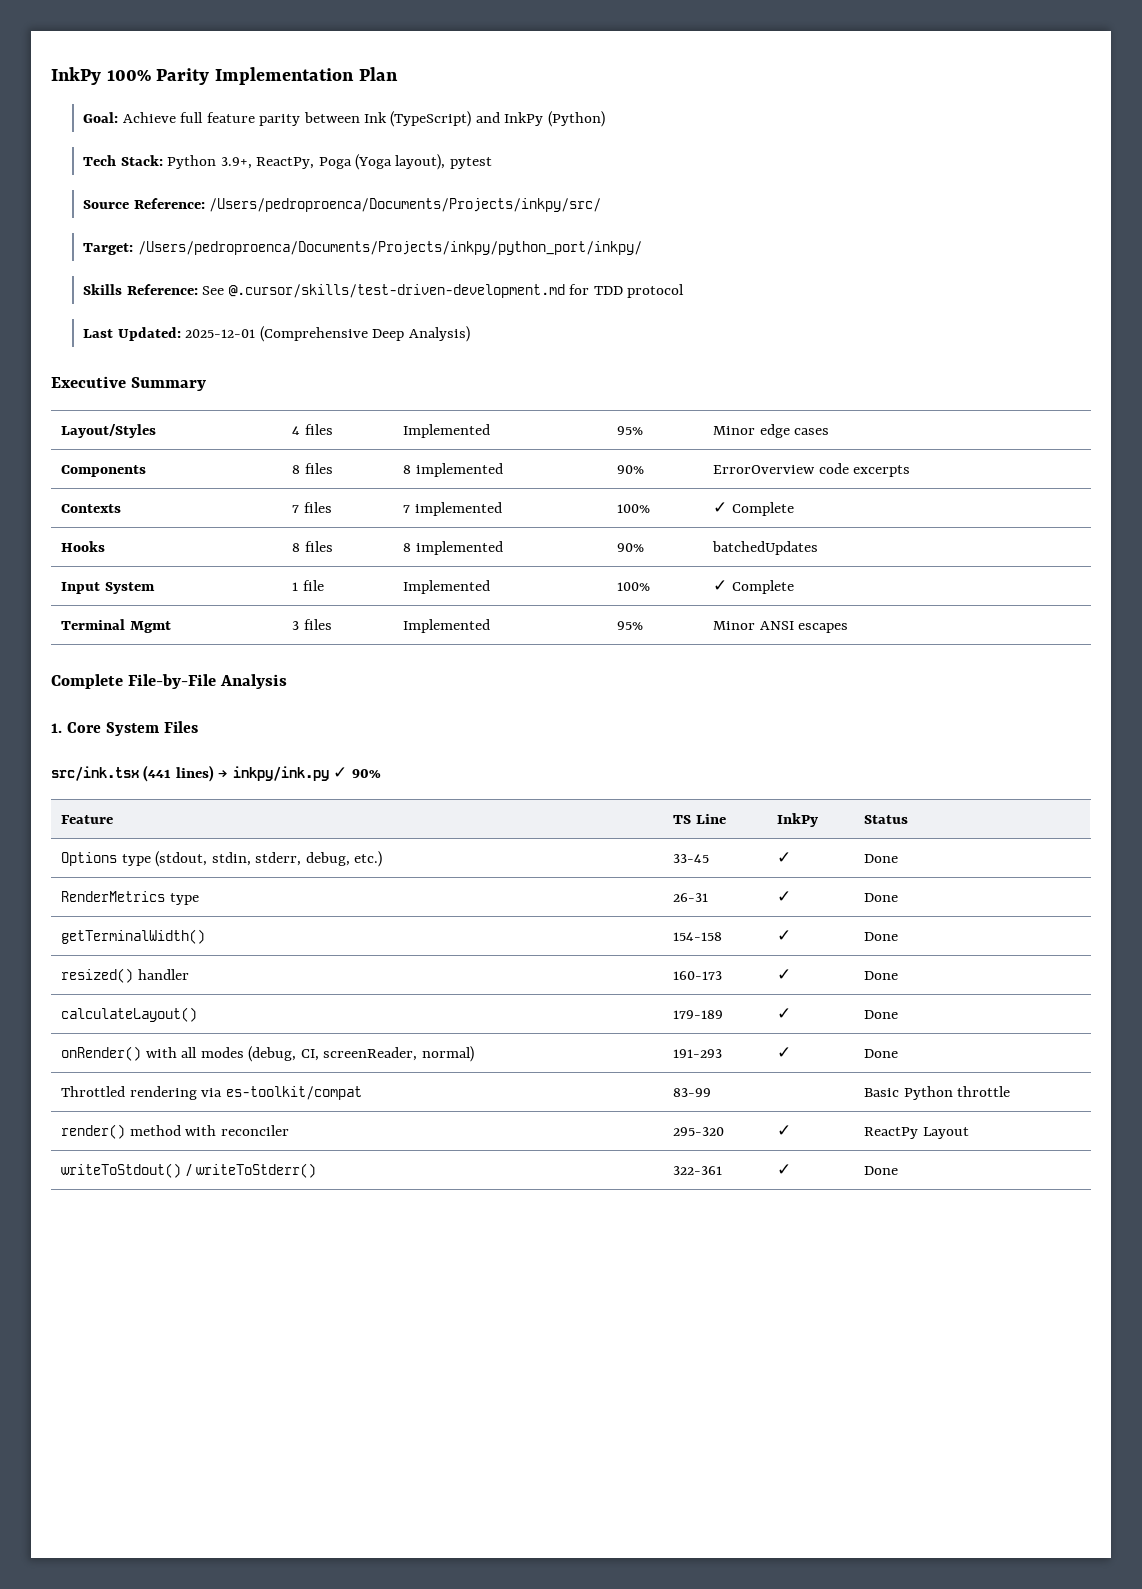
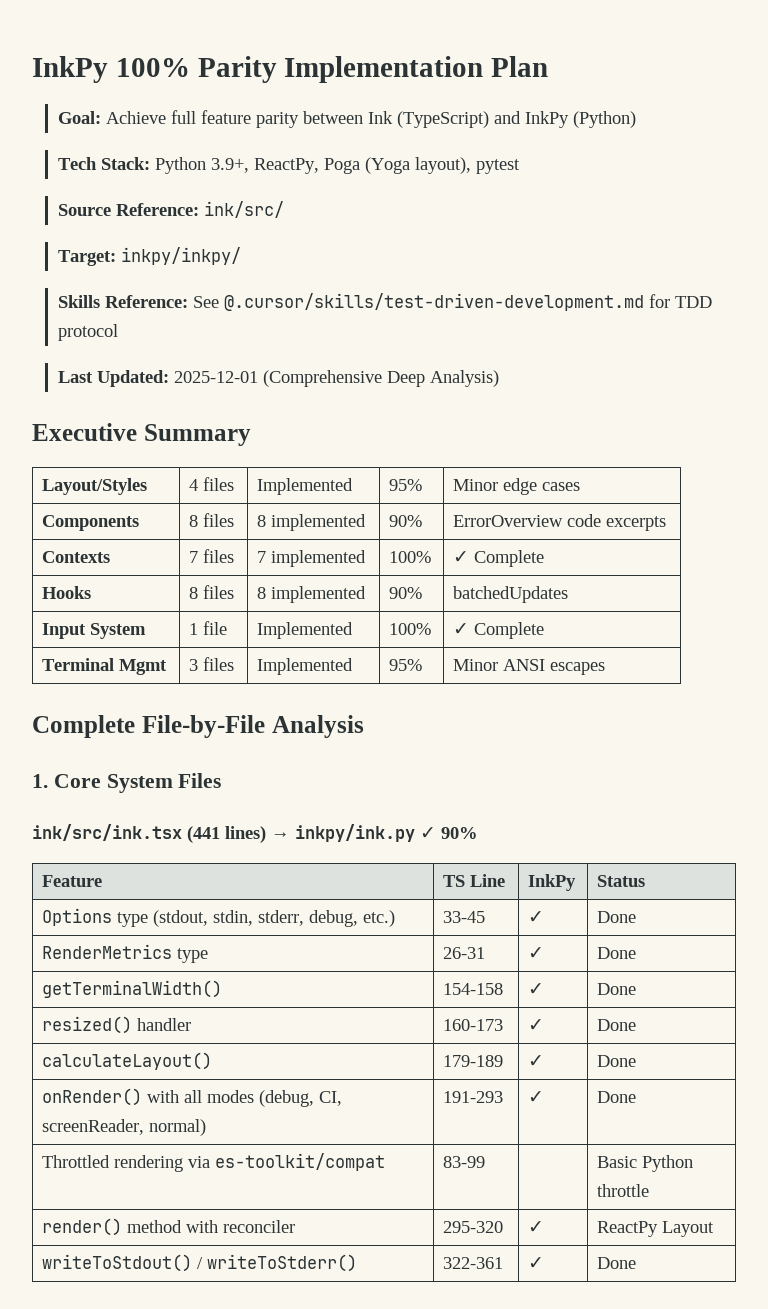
[209,198,602,212] /Users/pedroproenca/Documents/Projects/inkpy/src/ -> [204,201,285,218] ink/src/
[137,241,642,255] /Users/pedroproenca/Documents/Projects/inkpy/python_port/inkpy/ -> [121,247,242,265] inkpy/inkpy/
[51,766,139,781] src/ink.tsx -> [32,824,182,841] ink/src/ink.tsx

